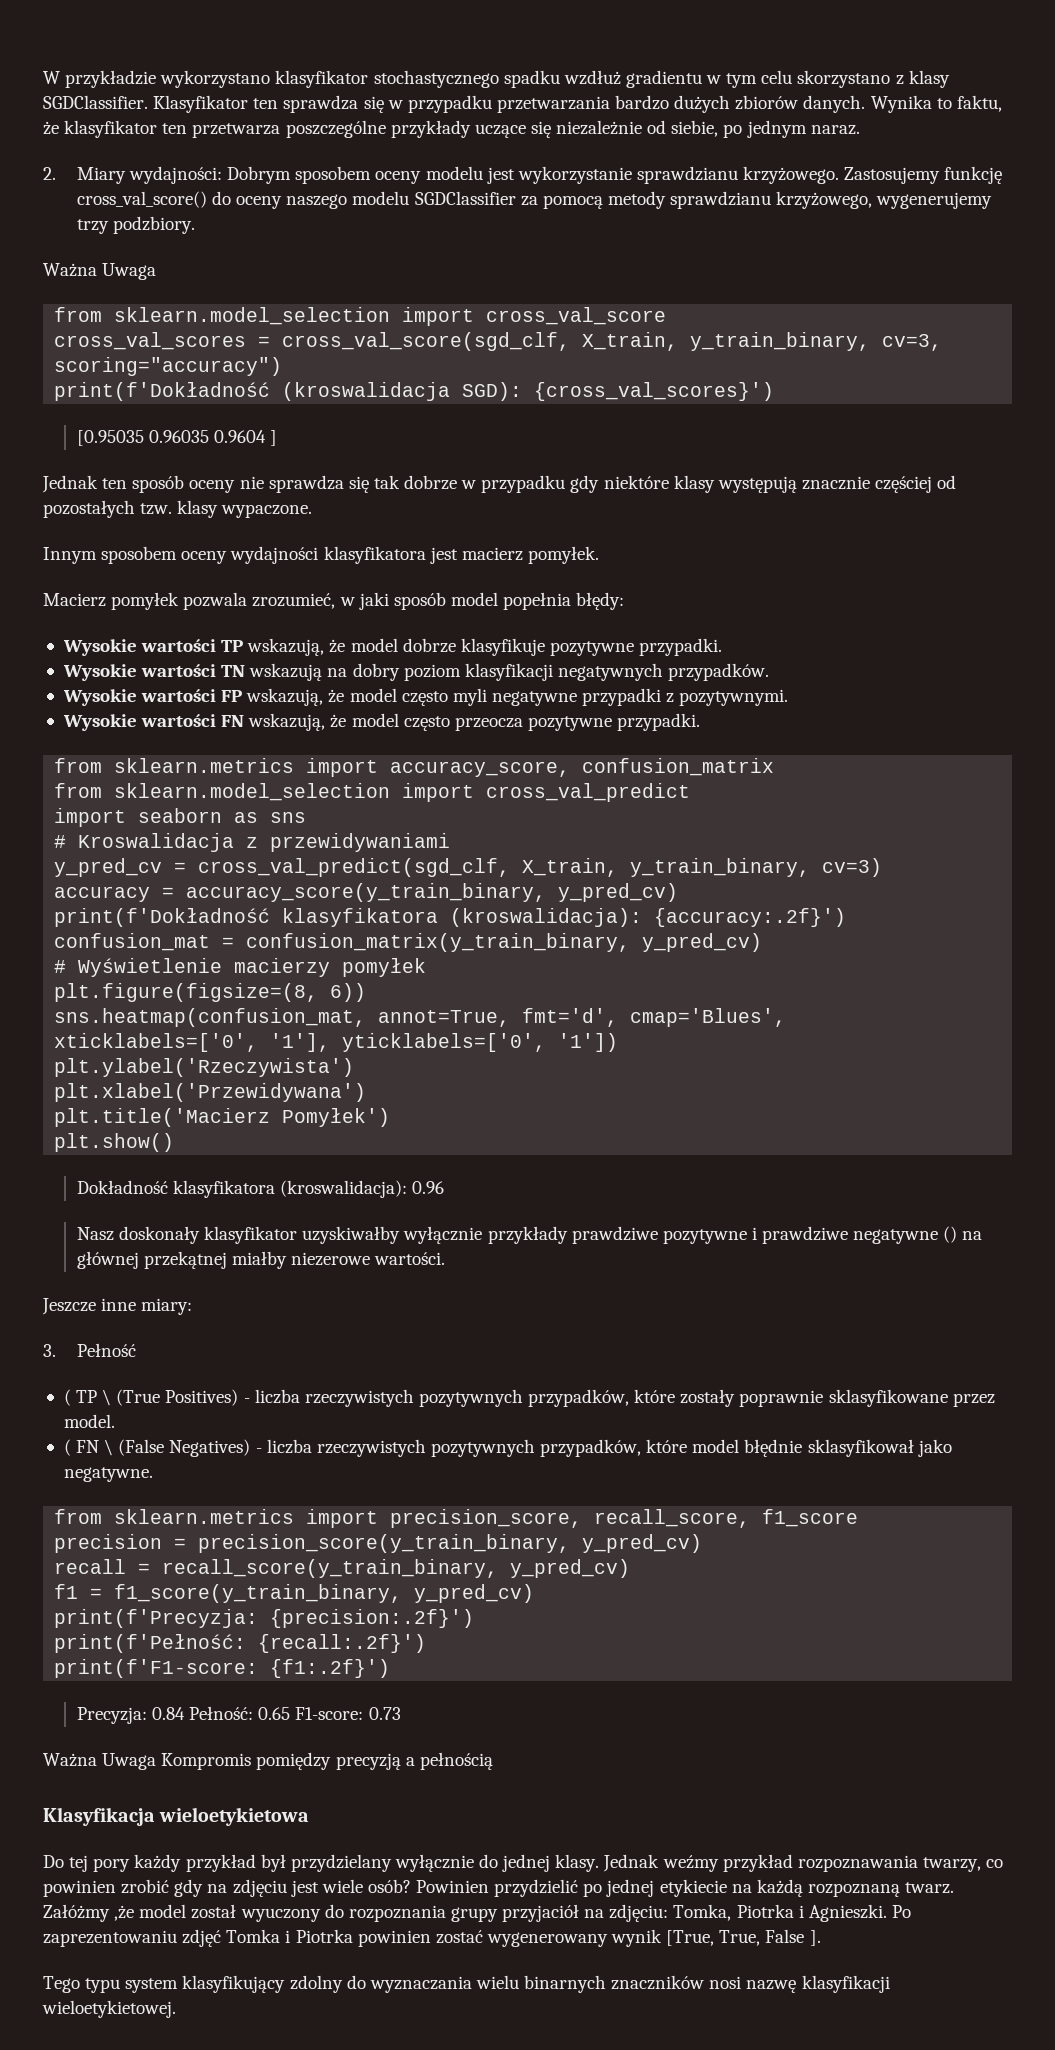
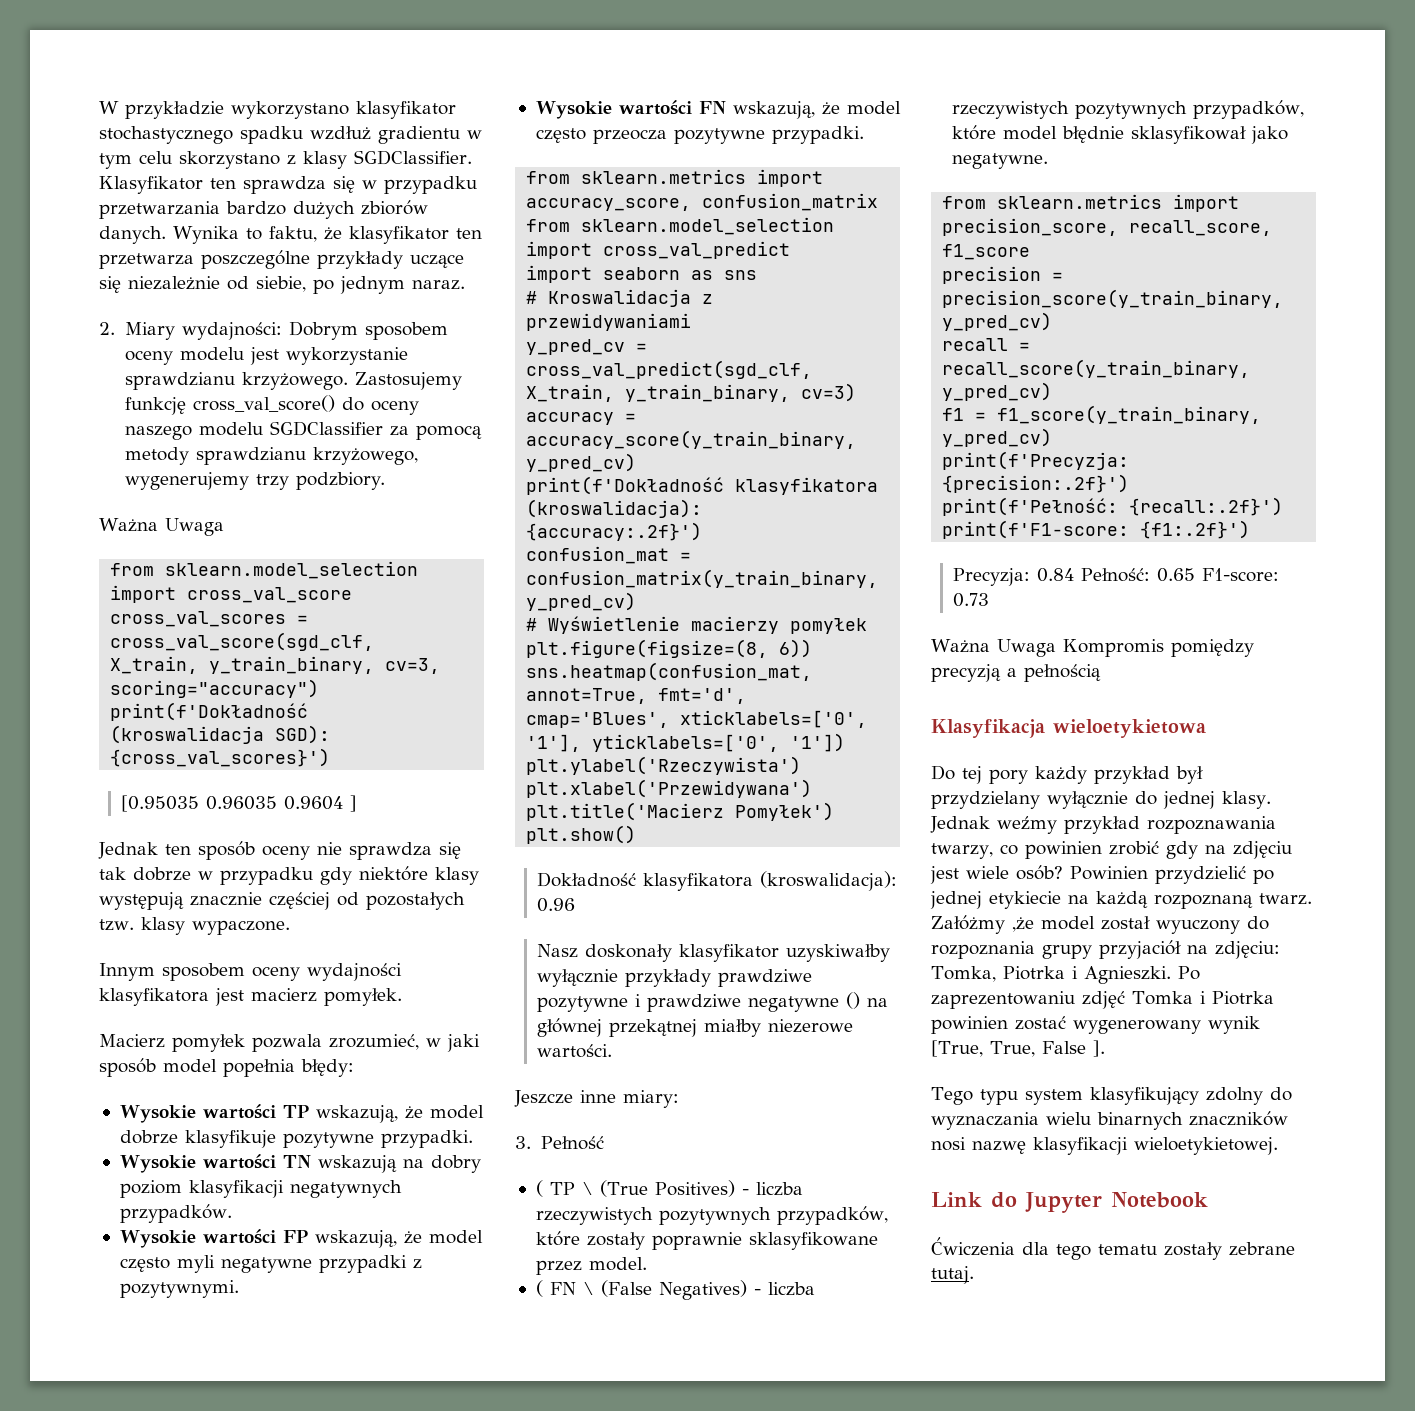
(176, 2009) none -> [931,1192,1208,1213] [931,1237,1295,1260] [931,1266,974,1284] // Link do Jupyter Notebook // Ćwiczenia dla tego tematu zostały zebrane tutaj.

